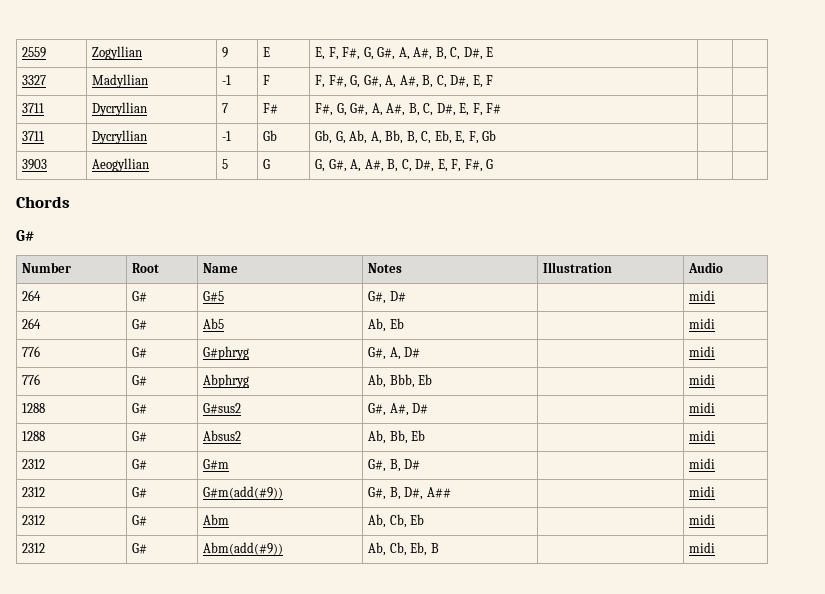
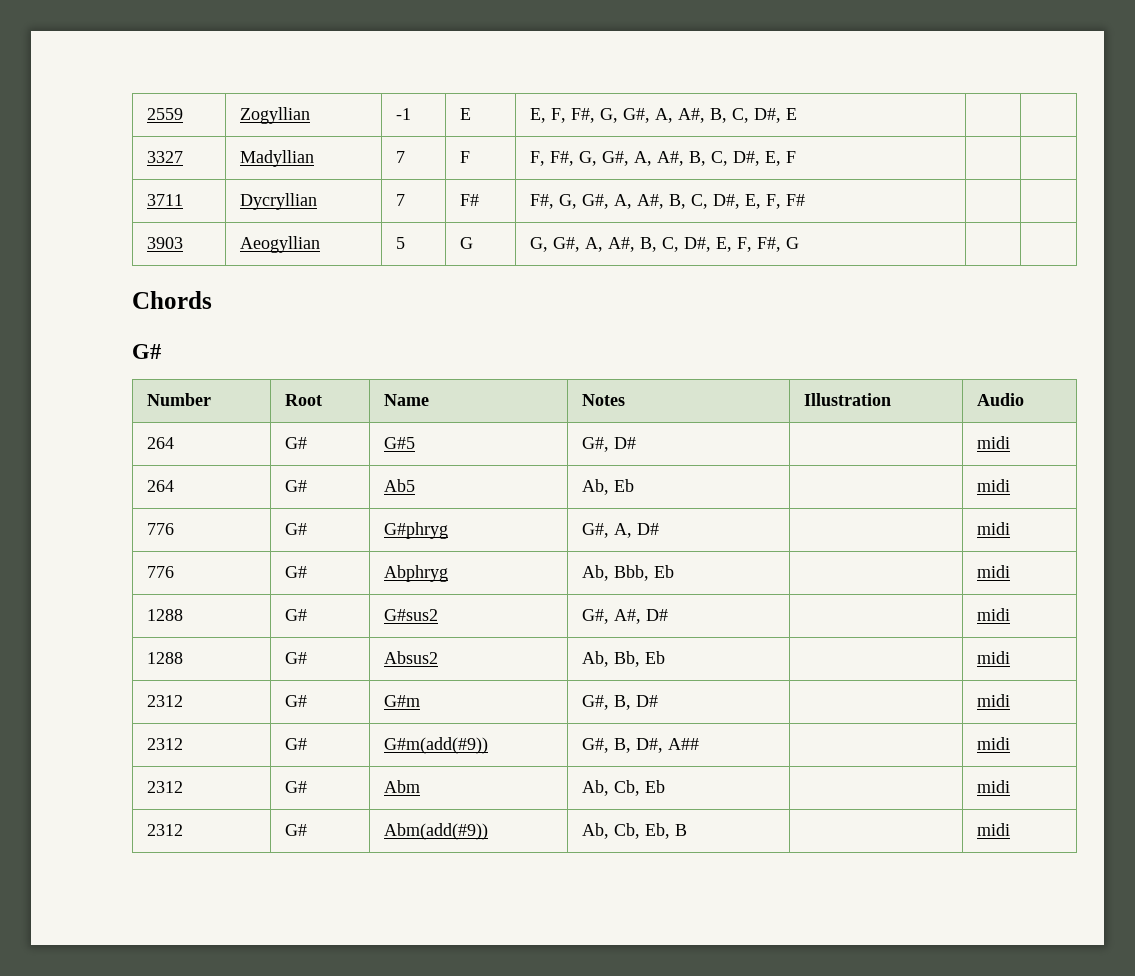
[222,47,229,58] 9 -> [395,108,411,120] -1
[222,75,232,85] -1 -> [395,151,405,163] 7
[22,131,45,141] [92,130,148,144] [222,131,232,141] [263,130,278,141] [315,130,497,144] // 3711 | Dycryllian | -1 | Gb | Gb, G, Ab, A, Bb, B, C, Eb, E, F, Gb | | -> (805, 200) none

